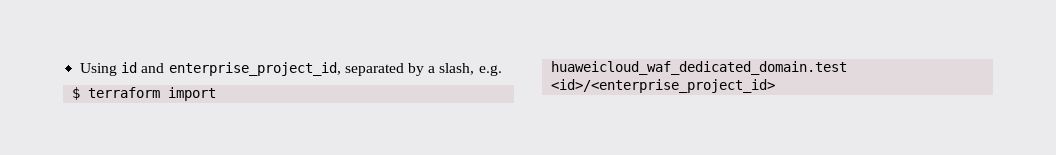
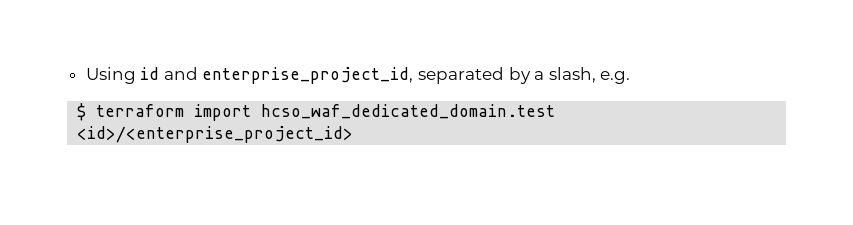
[551,61,848,75] huaweicloud_waf_dedicated_domain.test -> [261,104,556,119] hcso_waf_dedicated_domain.test

